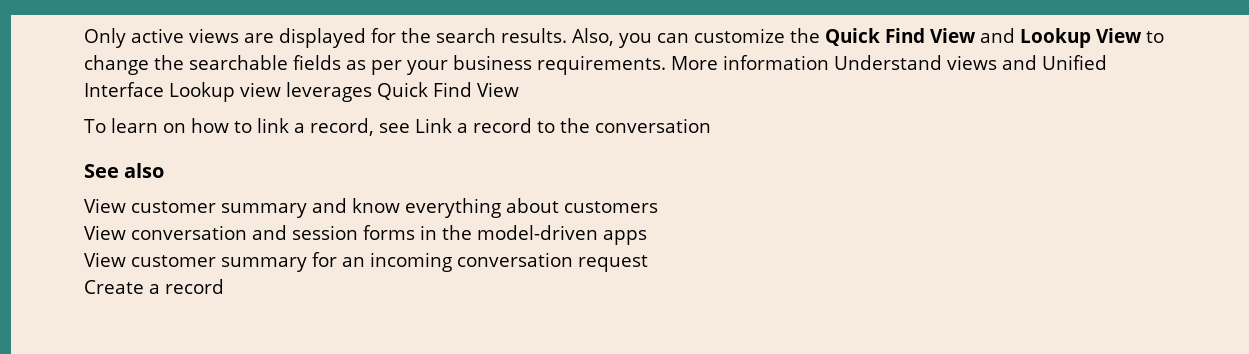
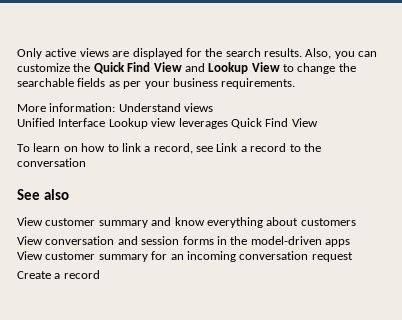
[671,55,829,70] More information -> [17,103,116,112] // More information:
[1002,55,1037,70] and -> (214, 107) //

